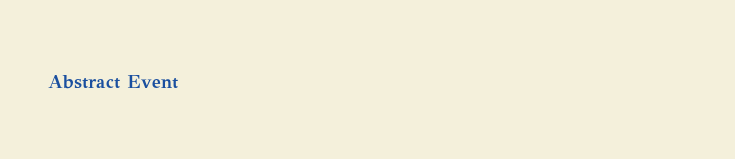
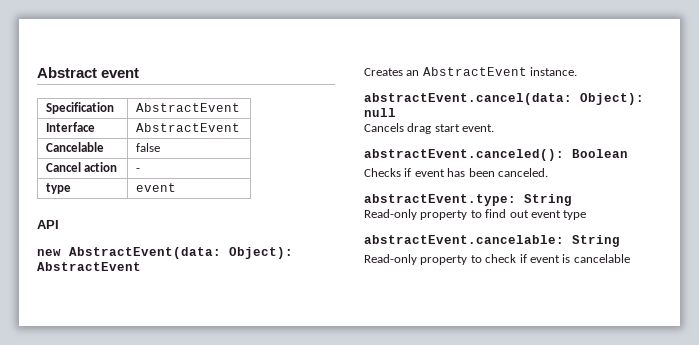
[127,75,178,89] Event -> [101,68,140,78] [45,102,114,114] [135,103,240,112] [45,122,95,132] [135,123,240,132] [45,142,104,152] [135,143,160,152] [45,162,118,172] [135,168,140,172] [45,183,71,194] [135,183,176,192] [37,220,59,229] [37,247,293,259] [37,262,141,271] [364,67,578,76] [364,93,644,105] [364,108,396,117] [364,123,495,134] [364,149,628,161] [364,168,548,177] [364,194,572,206] [364,209,587,220] [364,235,620,247] [364,254,630,265] event // Specification | AbstractEvent // Interface | AbstractEvent // Cancelable | false // Cancel action | - // type | event // API // new AbstractEvent(data: Object): AbstractEvent // Creates an AbstractEvent instance. // abstractEvent.cancel(data: Object): null // Cancels drag start event. // abstractEvent.canceled(): Boolean // Checks if event has been canceled. // abstractEvent.type: String // Read-only property to find out event type // abstractEvent.cancelable: String // Read-only property to check if event is cancelable

